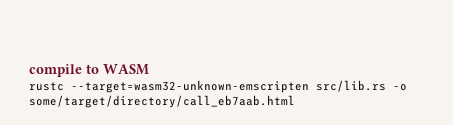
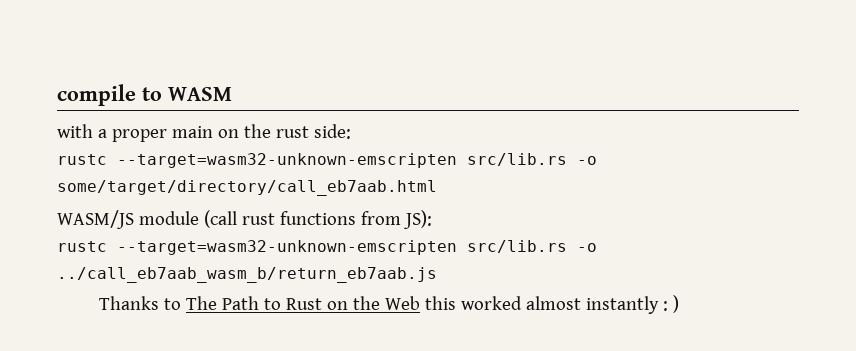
(149, 69) none -> [57,124,351,142] // with a proper main on the rust side:
(295, 101) none -> [57,210,432,229] [57,240,597,255] [57,267,437,283] [98,295,679,314] // WASM/JS module (call rust functions from JS): // rustc --target=wasm32-unknown-emscripten src/lib.rs -o ../call_eb7aab_wasm_b/return_eb7aab.js // Thanks to The Path to Rust on the Web this worked almost instantly : )

